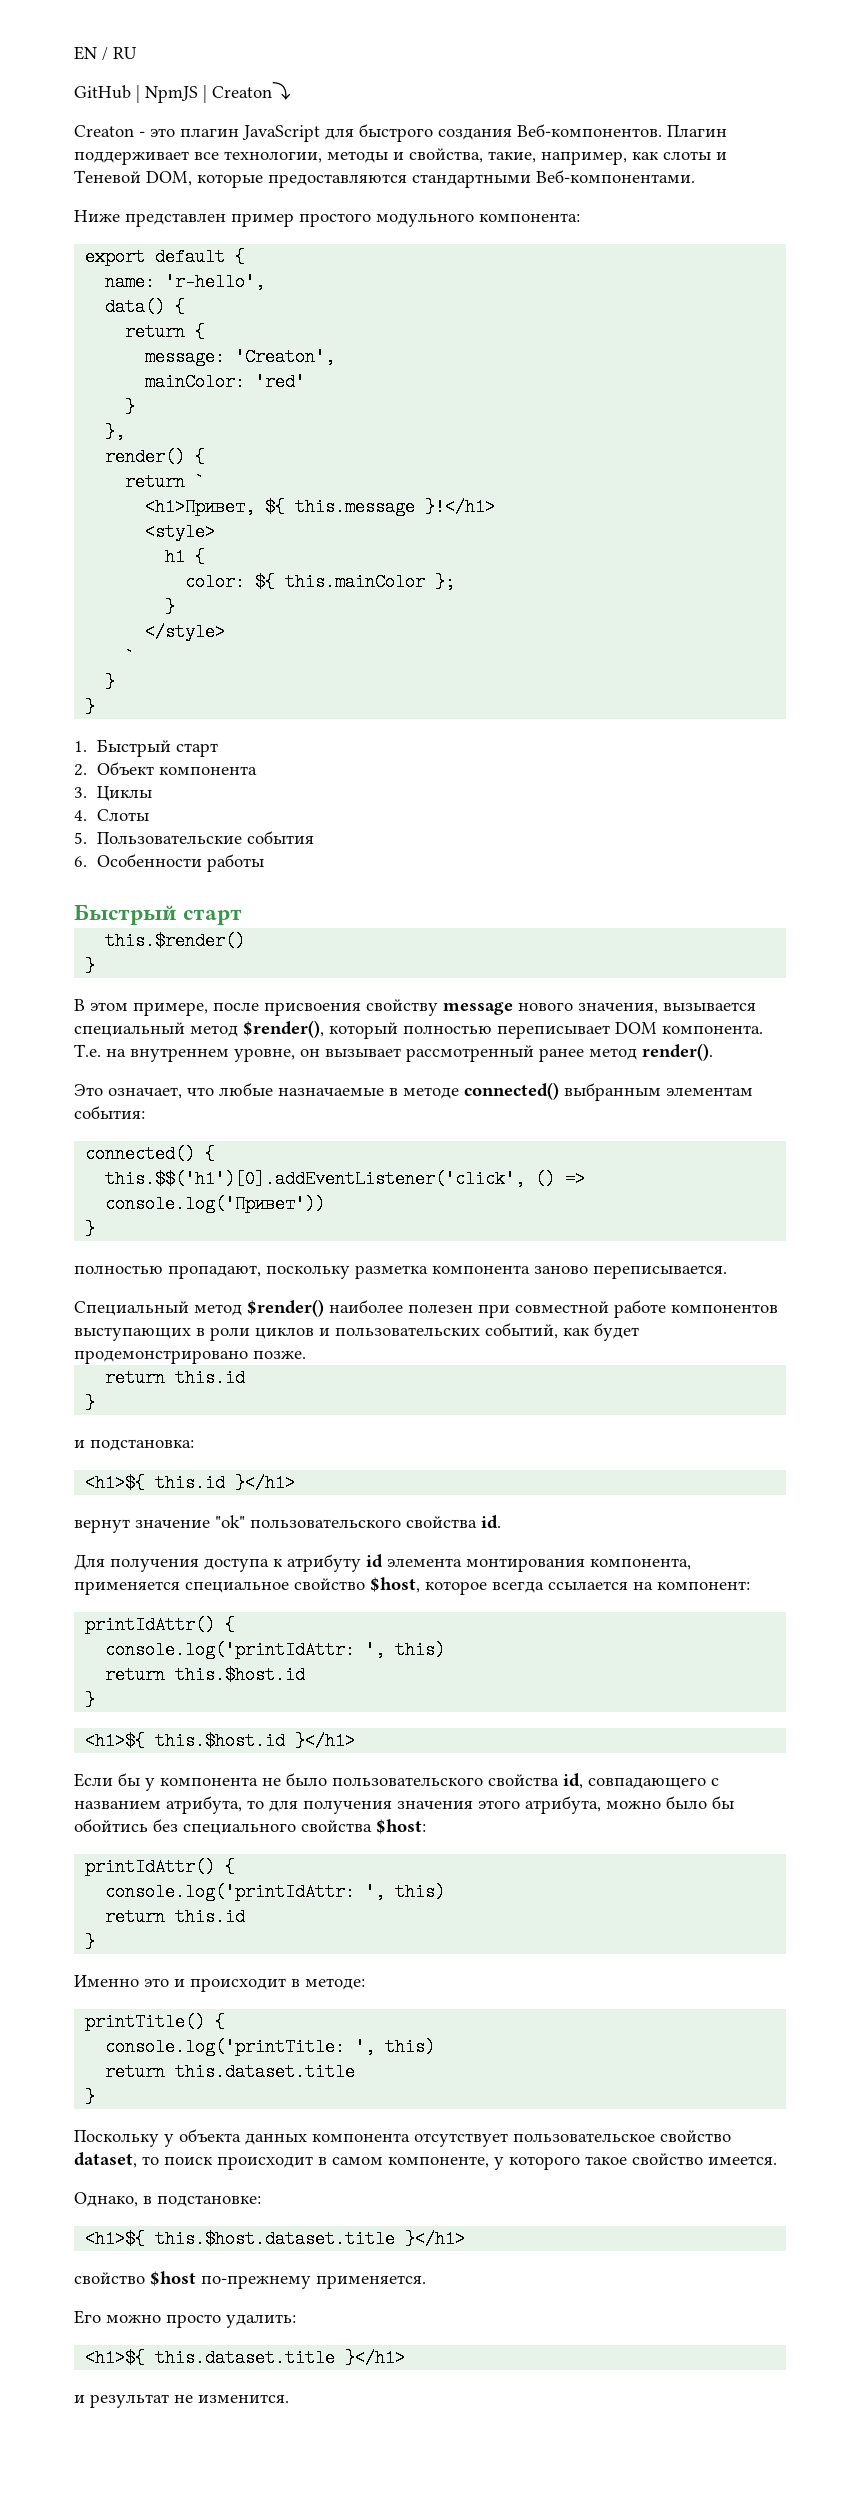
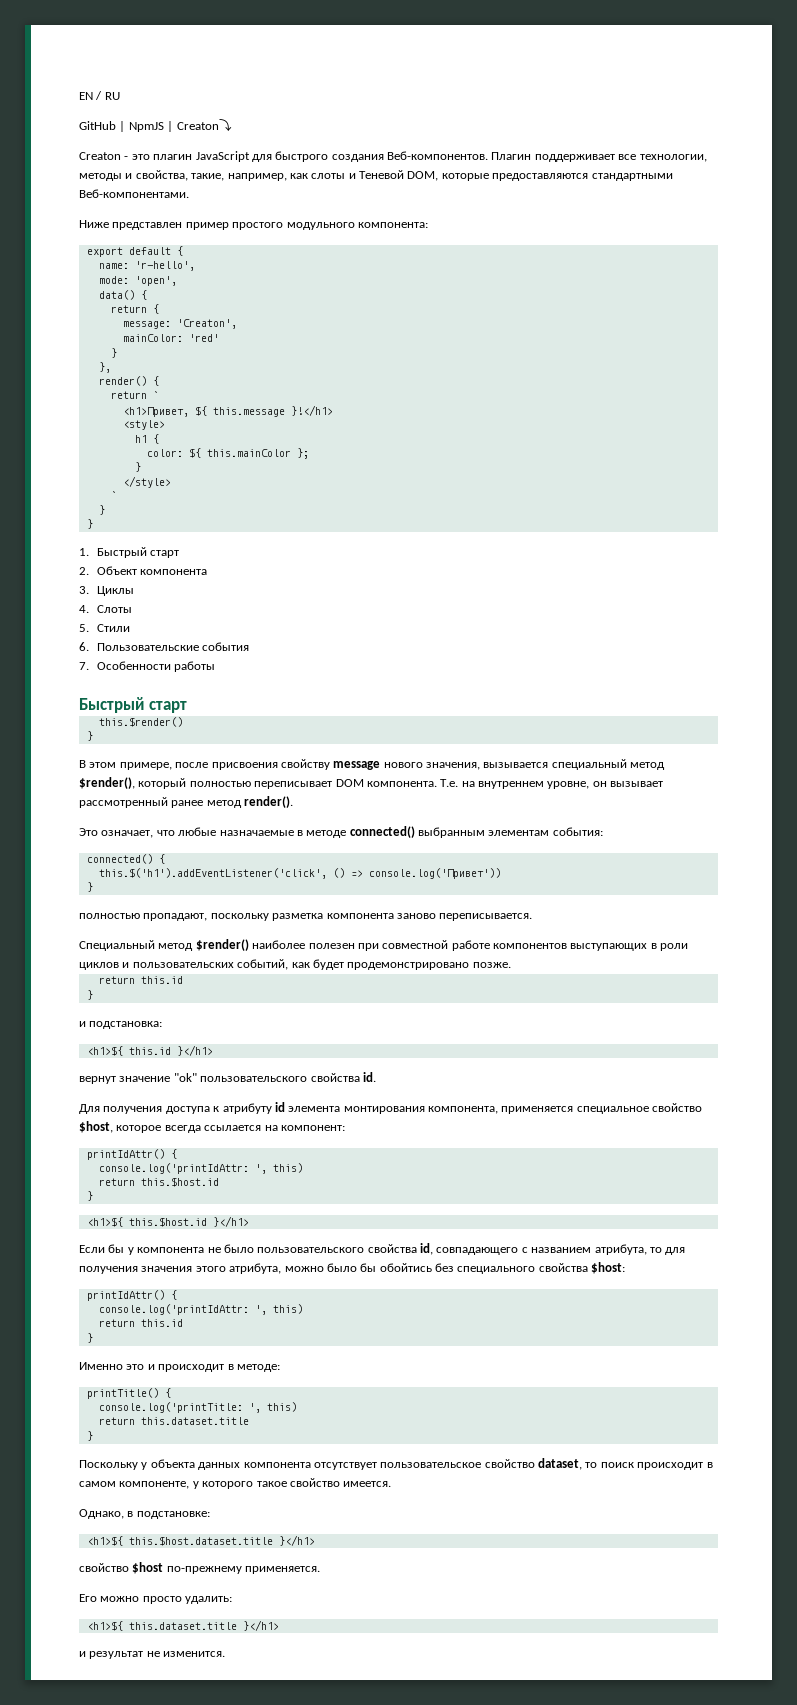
(266, 282) none -> [98,276,177,286] // mode: 'open',
(87, 838) none -> [97,624,131,632] [79,642,89,651] Стили // 6.
[74,856,87,867] 6. -> [79,662,89,670] 7.
[105,1170,526,1188] this.$$('h1')[0].addEventListener('click', -> [98,868,327,879] this.$('h1').addEventListener('click',

